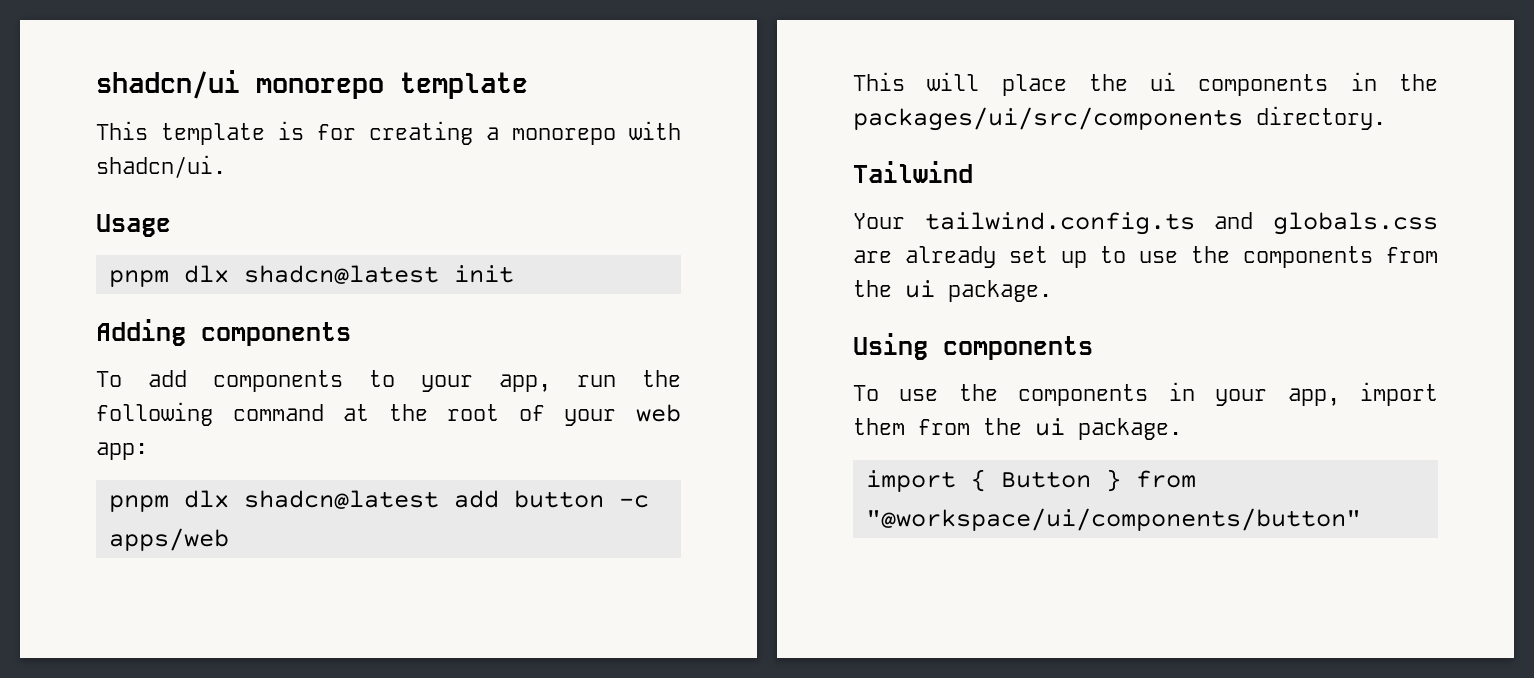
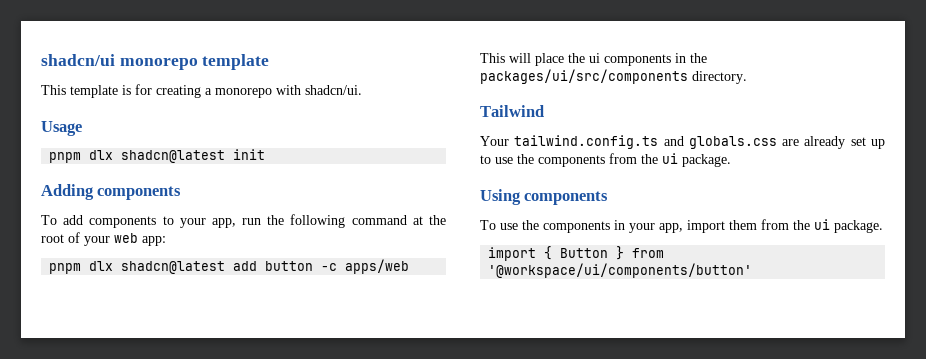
[865,508,1361,531] "@workspace/ui/components/button" -> [488,263,753,278] '@workspace/ui/components/button'

